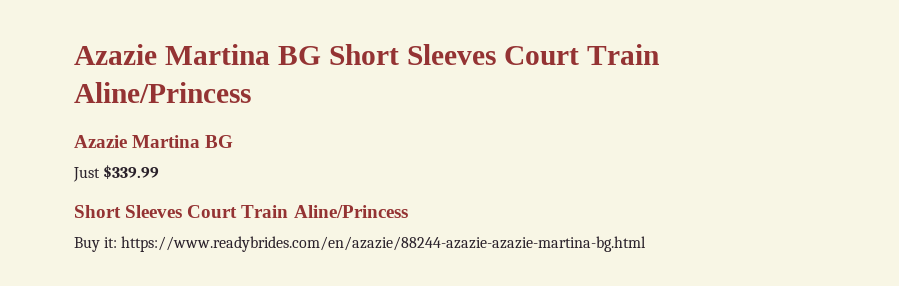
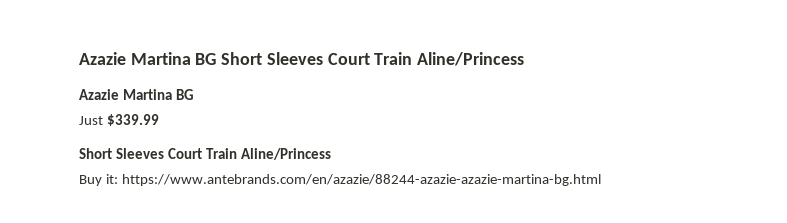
[121,236,647,252] https://www.readybrides.com/en/azazie/88244-azazie-azazie-martina-bg.html -> [121,174,601,186] https://www.antebrands.com/en/azazie/88244-azazie-azazie-martina-bg.html

